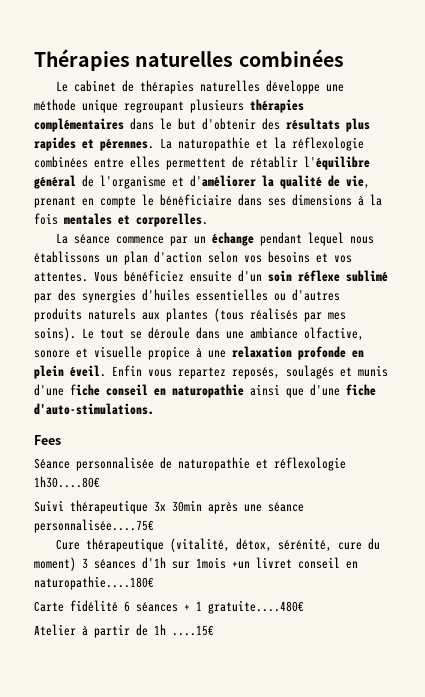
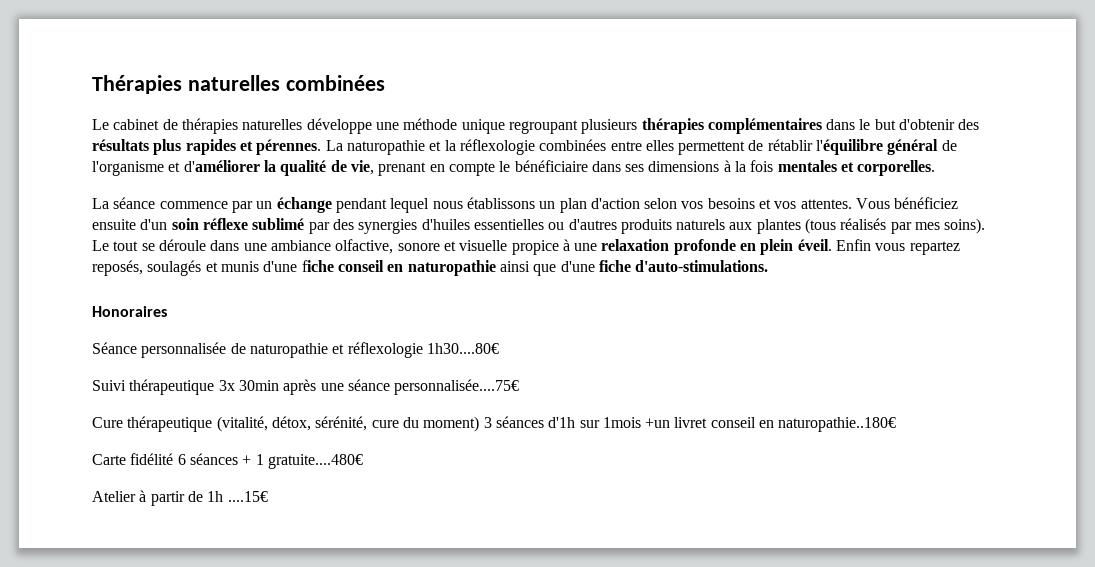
[34,435,61,445] Fees -> [92,306,167,317] Honoraires
[34,576,154,590] naturopathie....180€ -> [778,417,897,432] naturopathie..180€

